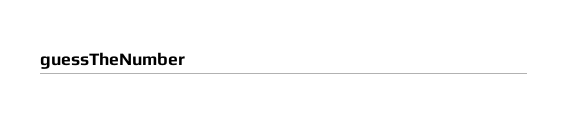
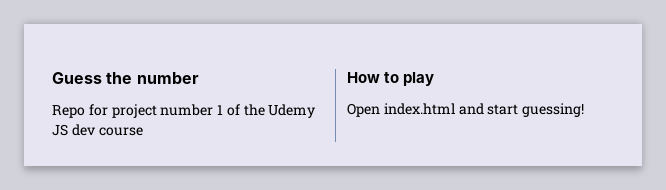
[40,52,185,69] guessTheNumber -> [52,72,199,84] [52,104,316,118] [52,124,143,136] [347,72,435,86] [347,103,585,117] Guess the number // Repo for project number 1 of the Udemy JS dev course // How to play // Open index.html and start guessing!

